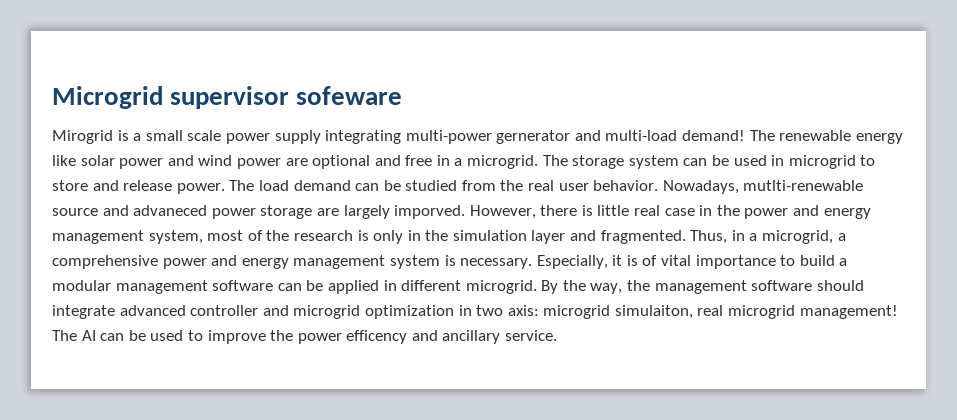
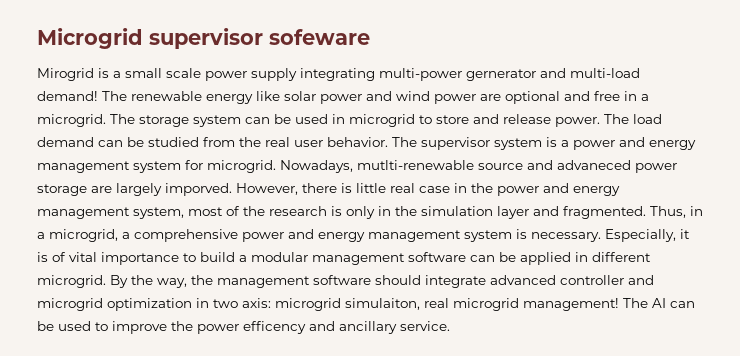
(659, 185) none -> [392,137,696,150] [37,160,276,173] The supervisor system is a power and energy management system for microgrid.

